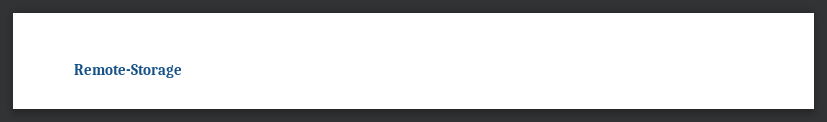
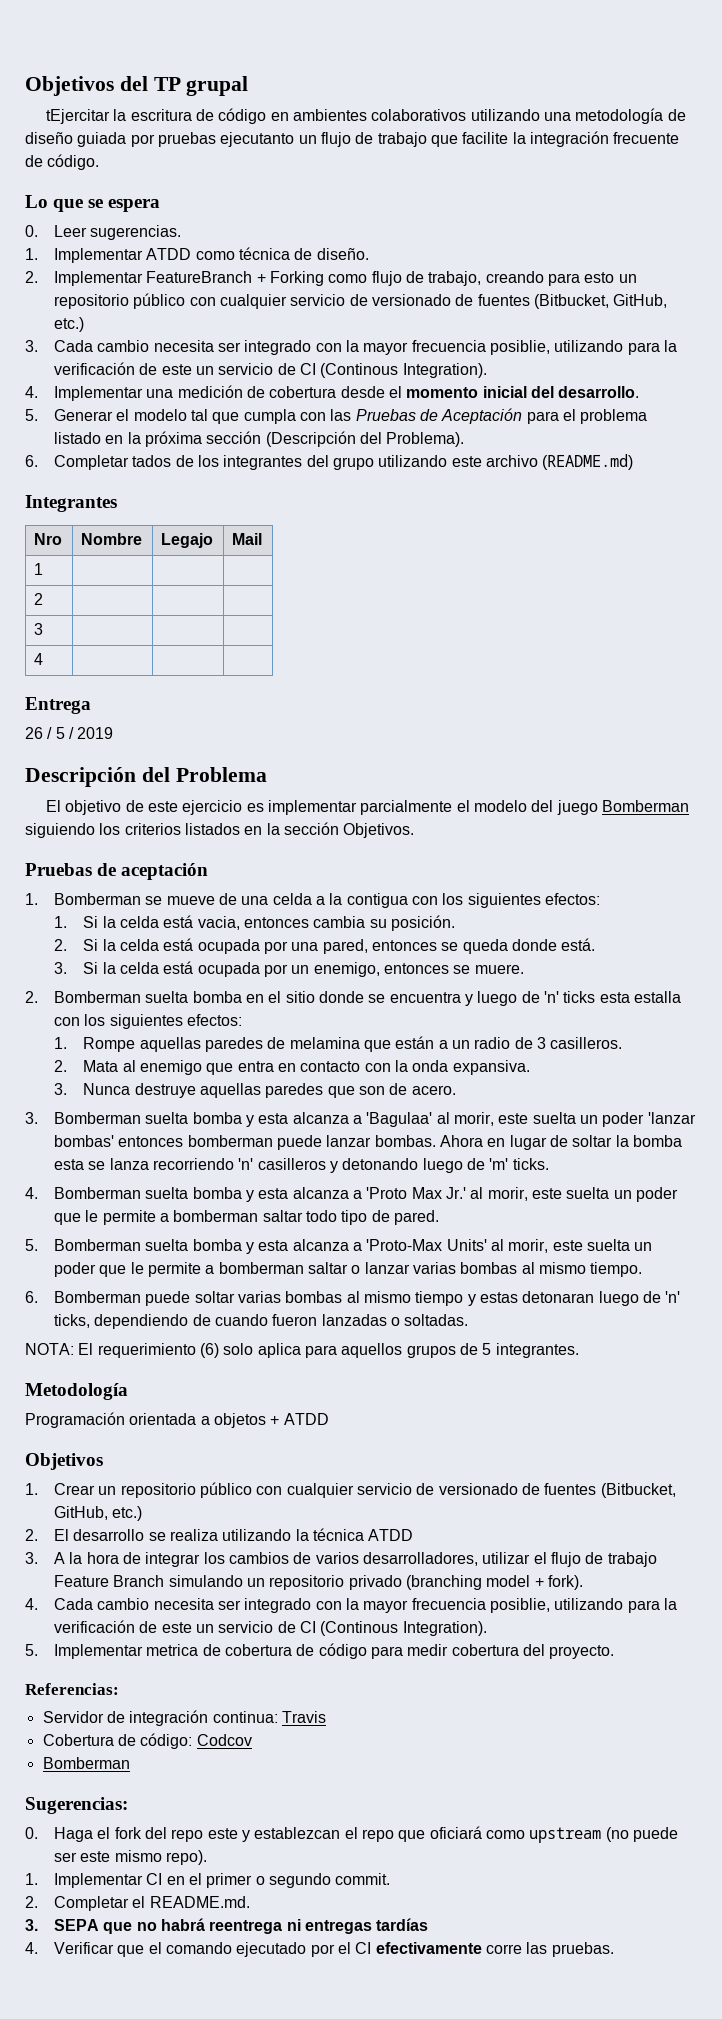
[74,64,182,78] Remote-Storage -> [25,76,249,96] [46,108,686,124] [25,131,680,147] [25,154,100,170] [25,195,161,212] [25,225,182,240] [25,247,369,263] [25,271,637,286] [54,293,668,309] [54,317,85,332] [25,340,677,355] [54,362,487,378] [25,385,640,401] [25,408,648,424] [54,431,465,447] [25,454,634,470] [25,495,117,512] [34,533,63,545] [81,533,143,545] [161,533,214,548] [232,533,263,545] [34,563,44,575] [34,593,44,605] [34,623,44,635] [34,653,44,665] [25,697,91,714] [25,727,114,739] [25,767,267,787] [46,800,689,815] [25,822,415,838] [25,863,209,880] [25,893,600,908] [54,915,455,931] [54,938,596,954] [54,961,524,977] [25,991,681,1006] [54,1014,243,1029] [54,1036,623,1052] [54,1060,530,1075] [54,1083,456,1098] [25,1112,696,1127] [54,1135,682,1150] [54,1158,549,1173] [25,1187,678,1202] [54,1210,440,1225] [25,1239,653,1254] [54,1262,643,1277] [25,1291,681,1306] [54,1314,469,1329] [25,1343,579,1358] [25,1383,128,1400] [25,1412,329,1428] [25,1453,103,1470] [25,1482,676,1498] [54,1506,143,1521] [25,1528,414,1541] [25,1552,657,1567] [54,1575,584,1590] [25,1598,677,1613] [54,1620,487,1636] [25,1643,615,1659] [25,1683,119,1695] [42,1710,326,1726] [42,1733,252,1749] [42,1757,130,1769] [25,1797,128,1814] [25,1826,678,1843] [54,1850,208,1865] [25,1873,391,1888] [25,1896,250,1911] [25,1918,429,1934] [25,1942,614,1957] Objetivos del TP grupal // tEjercitar la escritura de código en ambientes colaborativos utilizando una metodología de diseño guiada por pruebas ejecutanto un flujo de trabajo que facilite la integración frecuente de código. // Lo que se espera // 0. Leer sugerencias. // 1. Implementar ATDD como técnica de diseño. // 2. Implementar FeatureBranch + Forking como flujo de trabajo, creando para esto un repositorio público con cualquier servicio de versionado de fuentes (Bitbucket, GitHub, etc.) // 3. Cada cambio necesita ser integrado con la mayor frecuencia posiblie, utilizando para la verificación de este un servicio de CI (Continous Integration). // 4. Implementar una medición de cobertura desde el momento inicial del desarrollo. // 5. Generar el modelo tal que cumpla con las Pruebas de Aceptación para el problema listado en la próxima sección (Descripción del Problema). // 6. Completar tados de los integrantes del grupo utilizando este archivo (README.md) // Integrantes // Nro | Nombre | Legajo | Mail // 1 | | | // 2 | | | // 3 | | | // 4 | | | // Entrega // 26 / 5 / 2019 // Descripción del Problema // El objetivo de este ejercicio es implementar parcialmente el modelo del juego Bomberman siguiendo los criterios listados en la sección Objetivos. // Pruebas de aceptación // 1. Bomberman se mueve de una celda a la contigua con los siguientes efectos: // 1. Si la celda está vacia, entonces cambia su posición. // 2. Si la celda está ocupada por una pared, entonces se queda donde está. // 3. Si la celda está ocupada por un enemigo, entonces se muere. // 2. Bomberman suelta bomba en el sitio donde se encuentra y luego de 'n' ticks esta estalla con los siguientes efectos: // 1. Rompe aquellas paredes de melamina que están a un radio de 3 casilleros. // 2. Mata al enemigo que entra en contacto con la onda expansiva. // 3. Nunca destruye aquellas paredes que son de acero. // 3. Bomberman suelta bomba y esta alcanza a 'Bagulaa' al morir, este suelta un poder 'lanzar bombas' entonces bomberman puede lanzar bombas. Ahora en lugar de soltar la bomba esta se lanza recorriendo 'n' casilleros y detonando luego de 'm' ticks. // 4. Bomberman suelta bomba y esta alcanza a 'Proto Max Jr.' al morir, este suelta un poder que le permite a bomberman saltar todo tipo de pared. // 5. Bomberman suelta bomba y esta alcanza a 'Proto-Max Units' al morir, este suelta un poder que le permite a bomberman saltar o lanzar varias bombas al mismo tiempo. // 6. Bomberman puede soltar varias bombas al mismo tiempo y estas detonaran luego de 'n' ticks, dependiendo de cuando fueron lanzadas o soltadas. // NOTA: El requerimiento (6) solo aplica para aquellos grupos de 5 integrantes. // Metodología // Programación orientada a objetos + ATDD // Objetivos // 1. Crear un repositorio público con cualquier servicio de versionado de fuentes (Bitbucket, GitHub, etc.) // 2. El desarrollo se realiza utilizando la técnica ATDD // 3. A la hora de integrar los cambios de varios desarrolladores, utilizar el flujo de trabajo Feature Branch simulando un repositorio privado (branching model + fork). // 4. Cada cambio necesita ser integrado con la mayor frecuencia posiblie, utilizando para la verificación de este un servicio de CI (Continous Integration). // 5. Implementar metrica de cobertura de código para medir cobertura del proyecto. // Referencias: // Servidor de integración continua: Travis // Cobertura de código: Codcov // Bomberman // Sugerencias: // 0. Haga el fork del repo este y establezcan el repo que oficiará como upstream (no puede ser este mismo repo). // 1. Implementar CI en el primer o segundo commit. // 2. Completar el README.md. // 3. SEPA que no habrá reentrega ni entregas tardías // 4. Verificar que el comando ejecutado por el CI efectivamente corre las pruebas.

